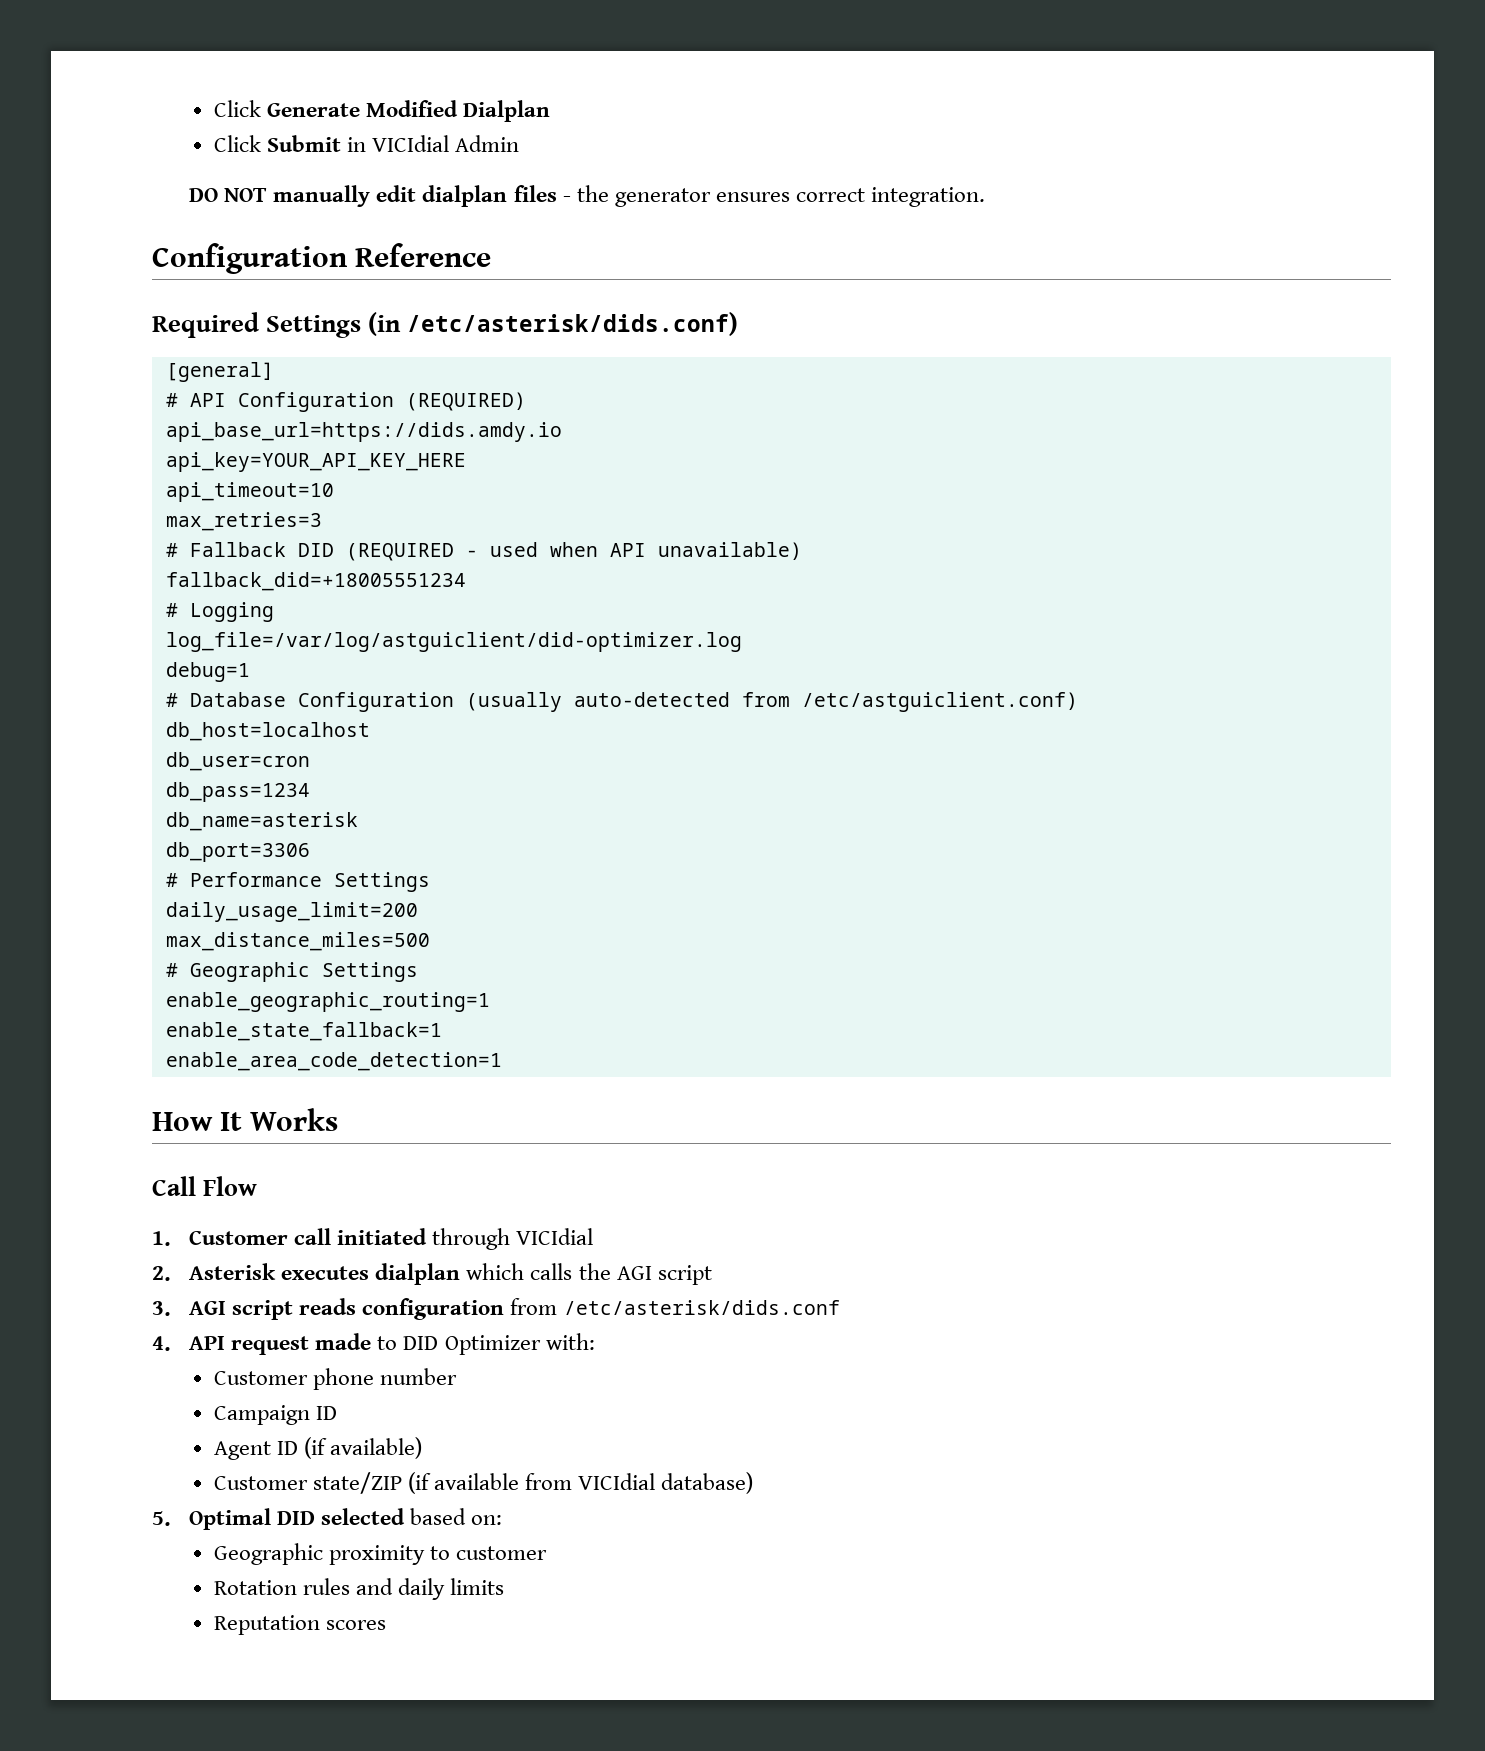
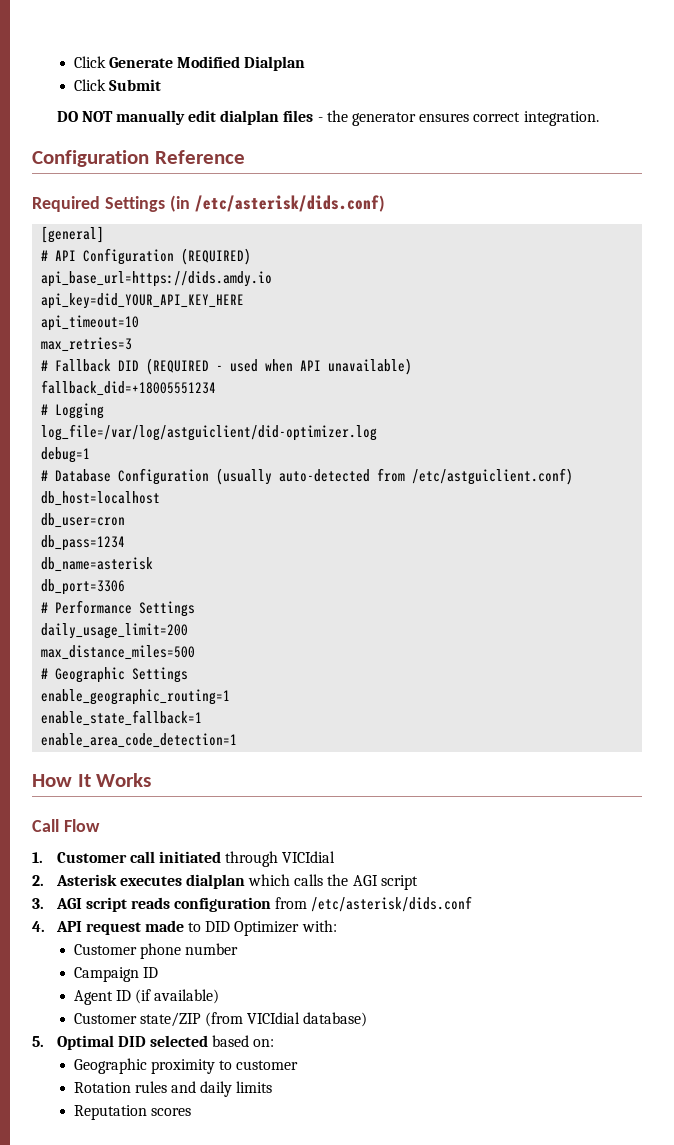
[347,135,520,152] in VICIdial Admin -> (161, 85) none
[165,452,466,472] api_key=YOUR_API_KEY_HERE -> [41,293,245,309] api_key=did_YOUR_API_KEY_HERE
[408,1472,573,1494] (if available from -> [204,1012,243,1027] (from

